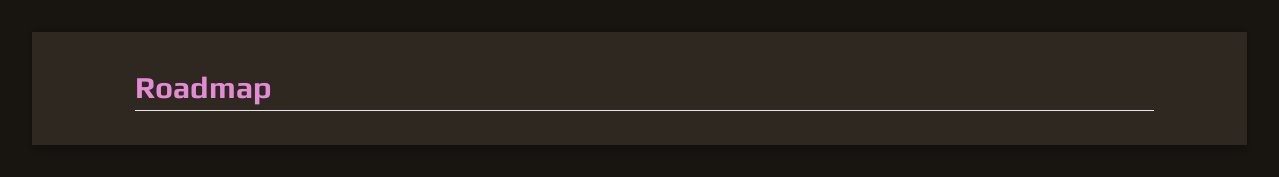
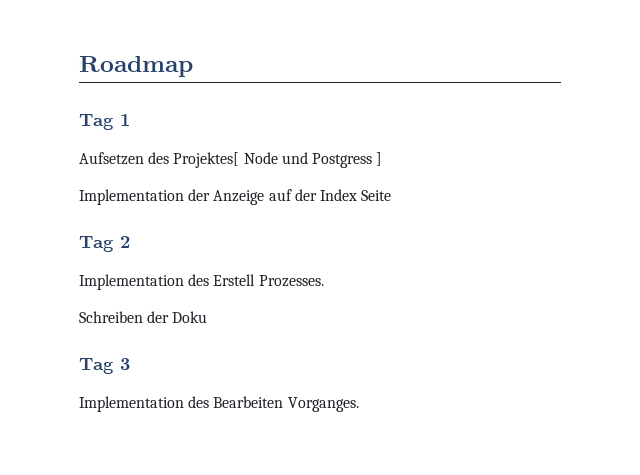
(272, 90) none -> [79,114,130,130] [79,152,383,168] [79,189,392,205] [79,236,130,252] [79,274,324,290] [79,311,208,323] [79,358,130,374] [79,396,359,412] // Tag 1 // Aufsetzen des Projektes[ Node und Postgress ] // Implementation der Anzeige auf der Index Seite // Tag 2 // Implementation des Erstell Prozesses. // Schreiben der Doku // Tag 3 // Implementation des Bearbeiten Vorganges.

